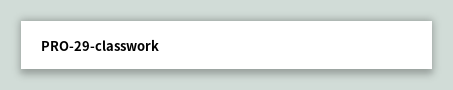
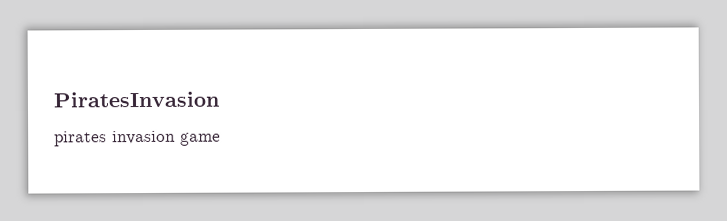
[41,39,159,51] PRO-29-classwork -> [53,91,219,108] [54,130,221,147] PiratesInvasion // pirates invasion game

